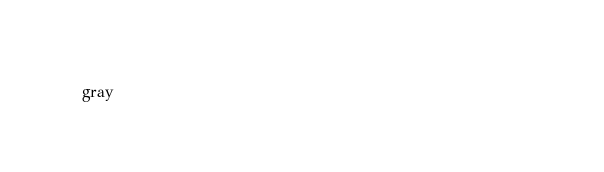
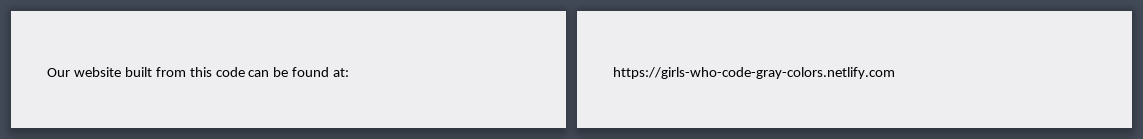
[82,89,114,102] gray -> [47,67,895,79] Our website built from this code can be found at: https://girls-who-code-gray-colors.netlify.com

